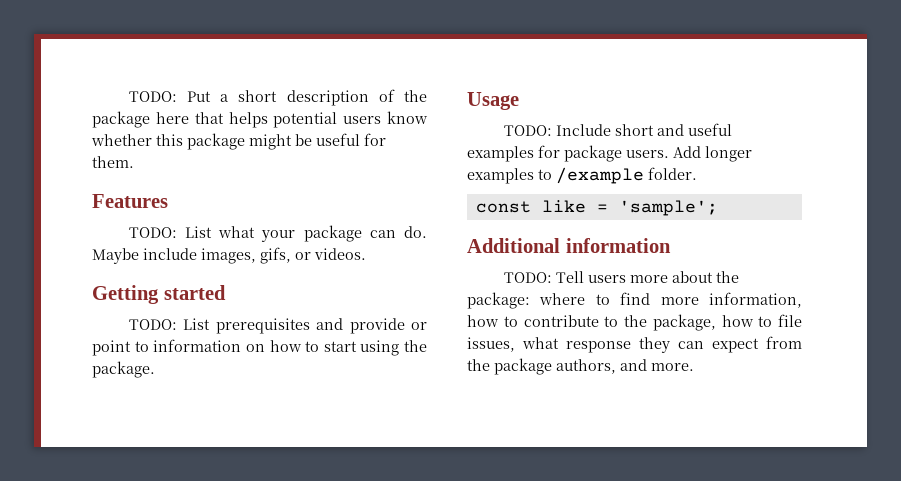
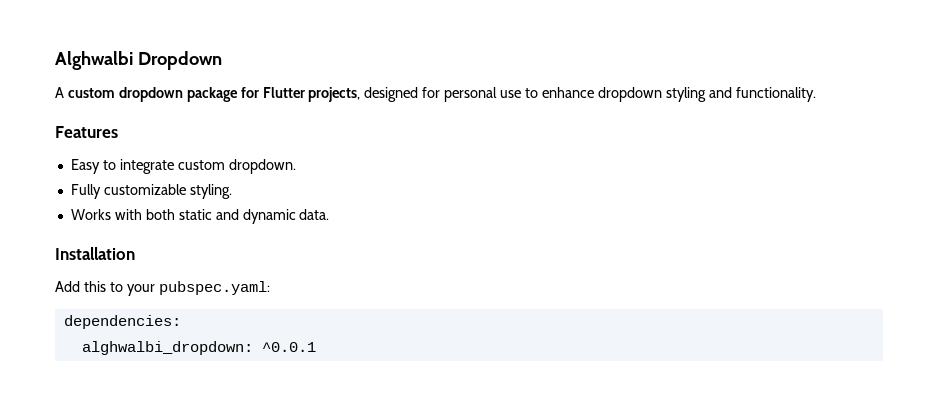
[128,89,427,106] [92,111,429,128] [91,133,386,150] [92,156,134,168] [92,194,168,208] [128,225,427,242] [92,247,366,264] [92,285,226,304] [128,318,427,334] [92,339,427,356] [92,361,155,378] [467,92,519,110] [503,123,732,136] [467,145,752,162] [467,167,697,184] [475,200,718,216] [467,238,671,253] [503,271,739,283] [467,292,802,309] [467,314,802,331] [467,336,802,353] [467,358,694,375] TODO: Put a short description of the package here that helps potential users know whether this package might be useful for them. // Features // TODO: List what your package can do. Maybe include images, gifs, or videos. // Getting started // TODO: List prerequisites and provide or point to information on how to start using the package. // Usage // TODO: Include short and useful examples for package users. Add longer examples to /example folder. // const like = 'sample'; // Additional information // TODO: Tell users more about the package: where to find more information, how to contribute to the package, how to file issues, what response they can expect from the package authors, and more. -> [55,51,222,70] [55,87,816,102] [55,126,118,138] [70,159,296,174] [70,184,232,199] [70,209,330,224] [55,247,135,260] [55,281,270,296] [63,315,181,329] [81,341,316,355] Alghwalbi Dropdown // A custom dropdown package for Flutter projects, designed for personal use to enhance dropdown styling and functionality. // Features // Easy to integrate custom dropdown. // Fully customizable styling. // Works with both static and dynamic data. // Installation // Add this to your pubspec.yaml: // dependencies: // alghwalbi_dropdown: ^0.0.1

